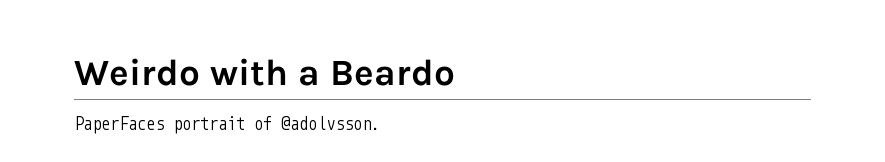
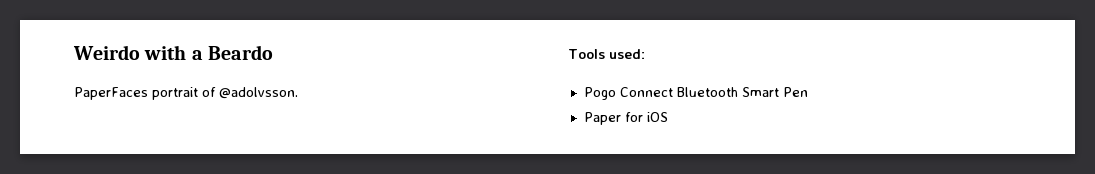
(380, 123) none -> [568,49,645,59] [583,87,808,100] [583,112,668,125] // Tools used: // Pogo Connect Bluetooth Smart Pen // Paper for iOS

